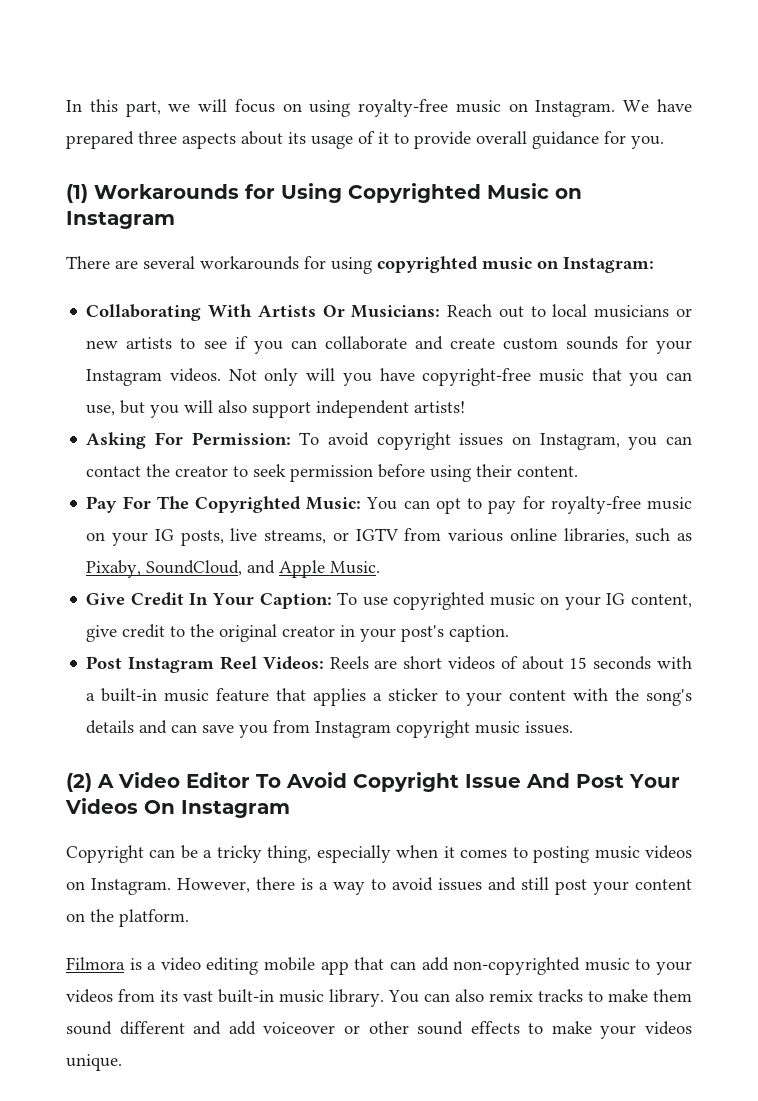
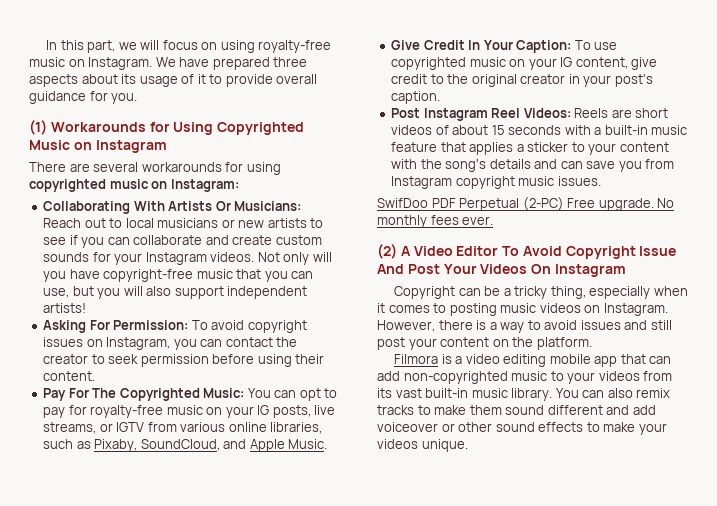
(574, 727) none -> [377,197,675,211] [377,215,494,228] // SwifDoo PDF Perpetual (2-PC) Free upgrade. No monthly fees ever.

